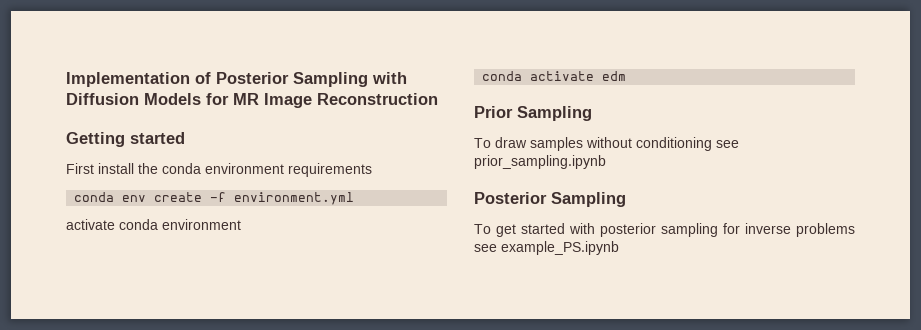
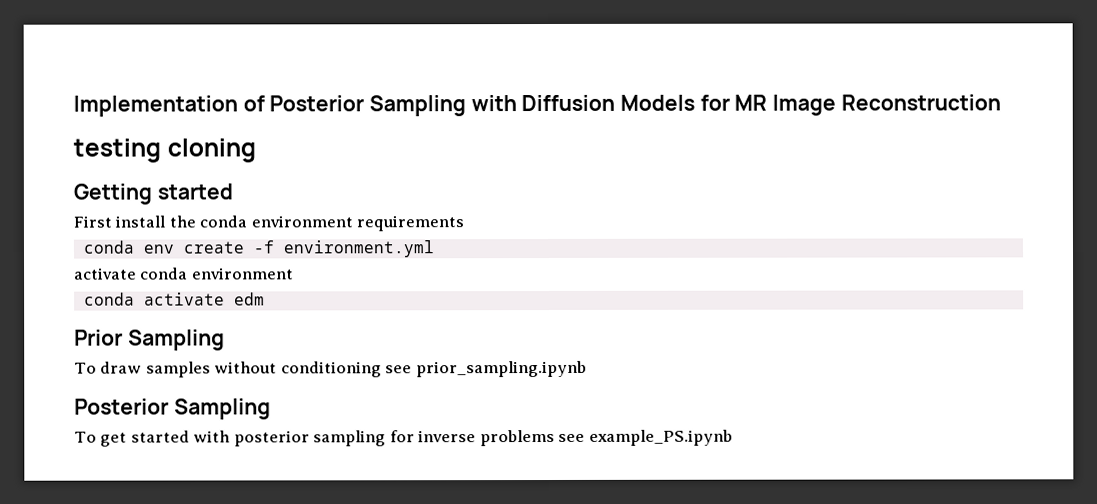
(438, 99) none -> [73,138,256,163] // testing cloning

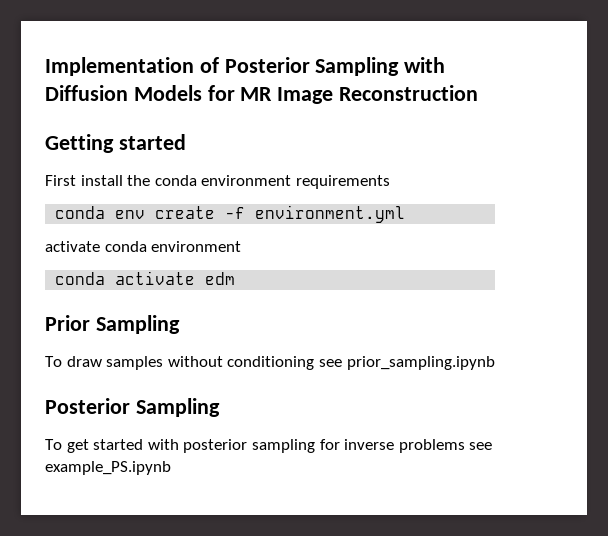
[73,138,256,163] // testing cloning -> (479, 93) none

